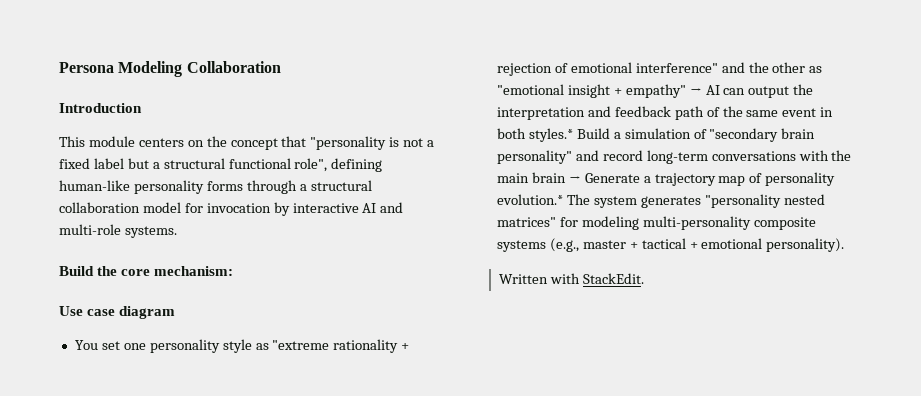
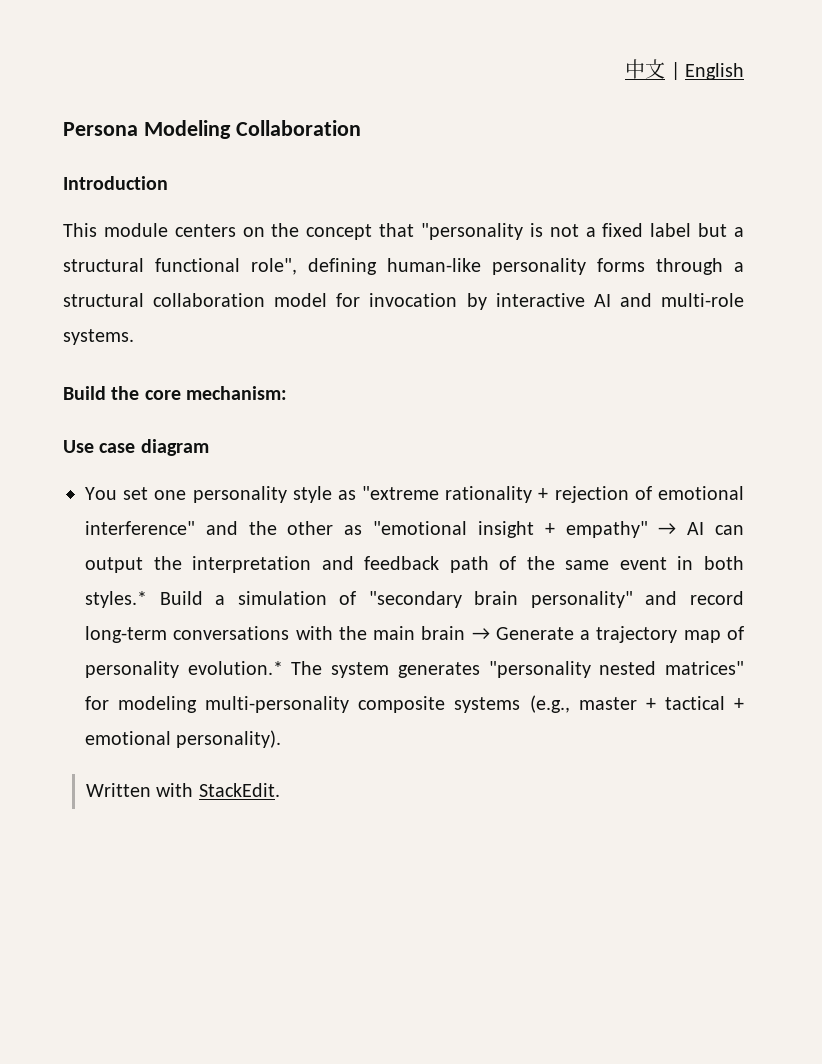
(59, 67) none -> [625,59,744,80] 中文 | English //

